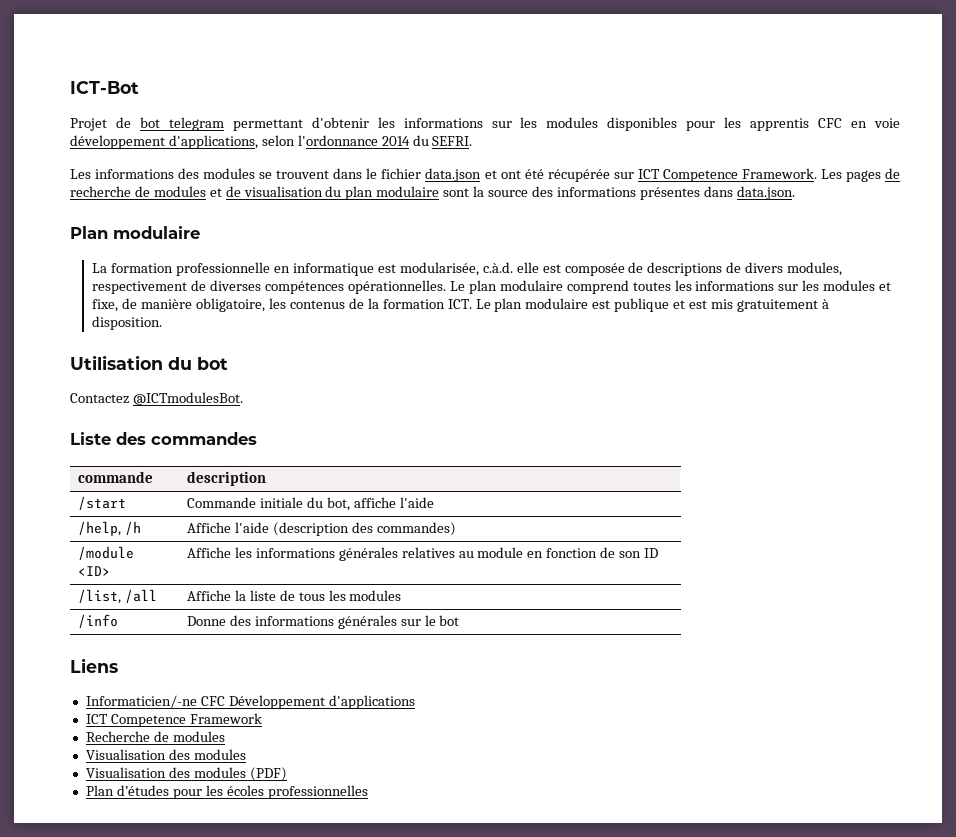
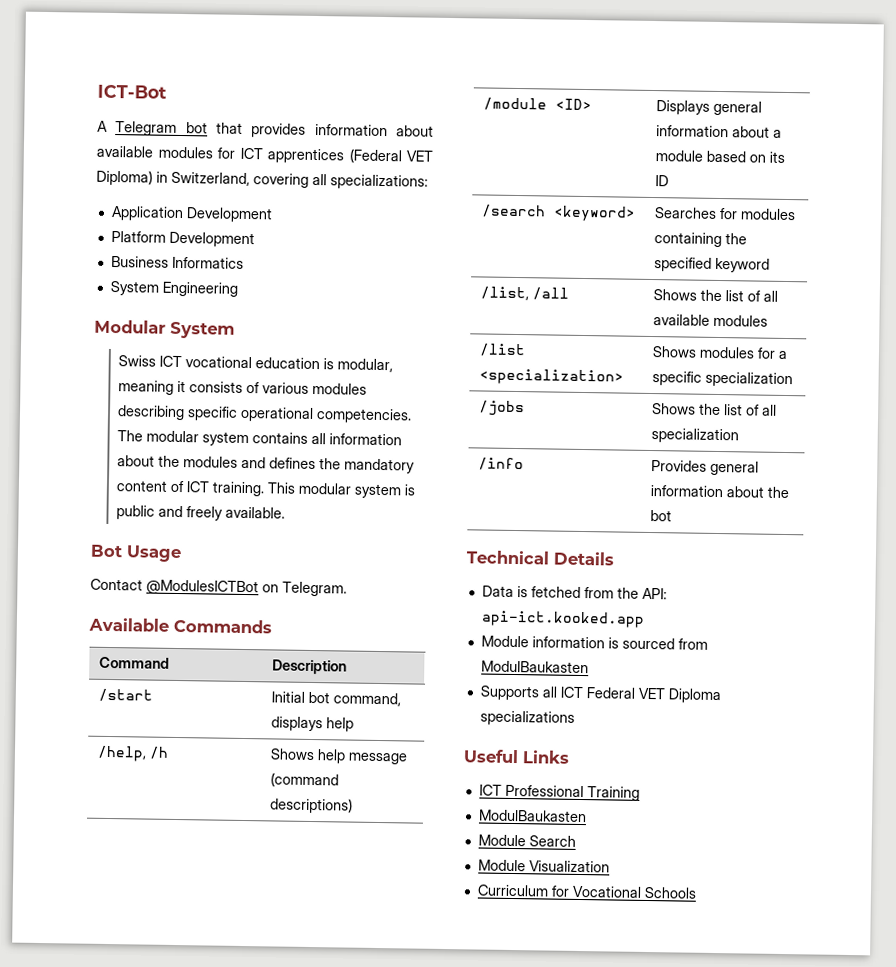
[70,117,901,131] [70,135,473,149] [70,168,900,182] [70,186,795,200] [70,226,200,239] [92,262,843,276] [92,280,892,294] [92,298,829,312] [92,316,163,330] [70,355,228,370] [70,392,243,405] [70,432,257,445] [77,471,153,483] [186,471,266,486] [77,496,126,510] [186,497,434,511] [77,521,141,536] [186,522,456,536] [77,546,134,560] [77,566,110,576] [186,547,659,561] [77,589,157,604] [186,590,402,601] [77,614,118,628] [186,615,460,629] [70,658,118,673] [85,695,415,709] [85,713,262,727] [85,731,225,742] [85,749,246,760] [85,767,287,781] [85,785,368,799] Projet de bot telegram permettant d'obtenir les informations sur les modules disponibles pour les apprentis CFC en voie développement d'applications, selon l'ordonnance 2014 du SEFRI. // Les informations des modules se trouvent dans le fichier data.json et ont été récupérée sur ICT Competence Framework. Les pages de recherche de modules et de visualisation du plan modulaire sont la source des informations présentes dans data.json. // Plan modulaire // La formation professionnelle en informatique est modularisée, c.à.d. elle est composée de descriptions de divers modules, respectivement de diverses compétences opérationnelles. Le plan modulaire comprend toutes les informations sur les modules et fixe, de manière obligatoire, les contenus de la formation ICT. Le plan modulaire est publique et est mis gratuitement à disposition. // Utilisation du bot // Contactez @ICTmodulesBot. // Liste des commandes // commande | description // /start | Commande initiale du bot, affiche l'aide // /help, /h | Affiche l'aide (description des commandes) // /module <ID> | Affiche les informations générales relatives au module en fonction de son ID // /list, /all | Affiche la liste de tous les modules // /info | Donne des informations générales sur le bot // Liens // Informaticien/-ne CFC Développement d'applications // ICT Competence Framework // Recherche de modules // Visualisation des modules // Visualisation des modules (PDF) // Plan d’études pour les écoles professionnelles -> [97,120,434,138] [96,145,433,164] [96,169,428,190] [110,205,273,223] [110,230,255,248] [110,255,244,269] [109,280,238,297] [94,319,235,339] [117,355,393,373] [117,380,367,395] [116,405,412,424] [116,430,402,447] [116,455,415,474] [115,480,415,499] [115,505,285,521] [90,544,182,563] [90,578,347,597] [88,617,272,634] [99,656,171,669] [272,659,348,675] [98,688,154,702] [271,691,402,707] [271,716,355,732] [97,745,170,762] [270,748,408,765] [270,772,340,788] [270,797,354,814] [483,97,593,111] [656,100,763,116] [656,125,783,138] [655,150,786,163] [655,175,670,187] [481,204,637,222] [654,207,797,221] [654,232,748,248] [654,257,771,273] [480,286,570,301] [653,289,779,302] [653,314,769,327] [479,343,527,357] [479,368,625,386] [652,346,789,360] [652,371,794,388] [479,400,526,417] [652,403,778,416] [651,428,740,444] [478,457,525,471] [651,460,760,476] [650,485,790,499] [650,510,673,522] [466,550,614,566] [481,585,667,600] [480,610,645,628] [480,635,708,650] [480,660,589,674] [479,685,721,704] [479,710,575,726] [463,749,570,764] [478,784,640,801] [478,809,587,823] [477,834,576,847] [477,859,610,873] [476,884,697,899] A Telegram bot that provides information about available modules for ICT apprentices (Federal VET Diploma) in Switzerland, covering all specializations: // Application Development // Platform Development // Business Informatics // System Engineering // Modular System // Swiss ICT vocational education is modular, meaning it consists of various modules describing specific operational competencies. The modular system contains all information about the modules and defines the mandatory content of ICT training. This modular system is public and freely available. // Bot Usage // Contact @ModulesICTBot on Telegram. // Available Commands // Command | Description // /start | Initial bot command, displays help // /help, /h | Shows help message (command descriptions) // /module <ID> | Displays general information about a module based on its ID // /search <keyword> | Searches for modules containing the specified keyword // /list, /all | Shows the list of all available modules // /list <specialization> | Shows modules for a specific specialization // /jobs | Shows the list of all specialization // /info | Provides general information about the bot // Technical Details // Data is fetched from the API: api-ict.kooked.app // Module information is sourced from ModulBaukasten // Supports all ICT Federal VET Diploma specializations // Useful Links // ICT Professional Training // ModulBaukasten // Module Search // Module Visualization // Curriculum for Vocational Schools

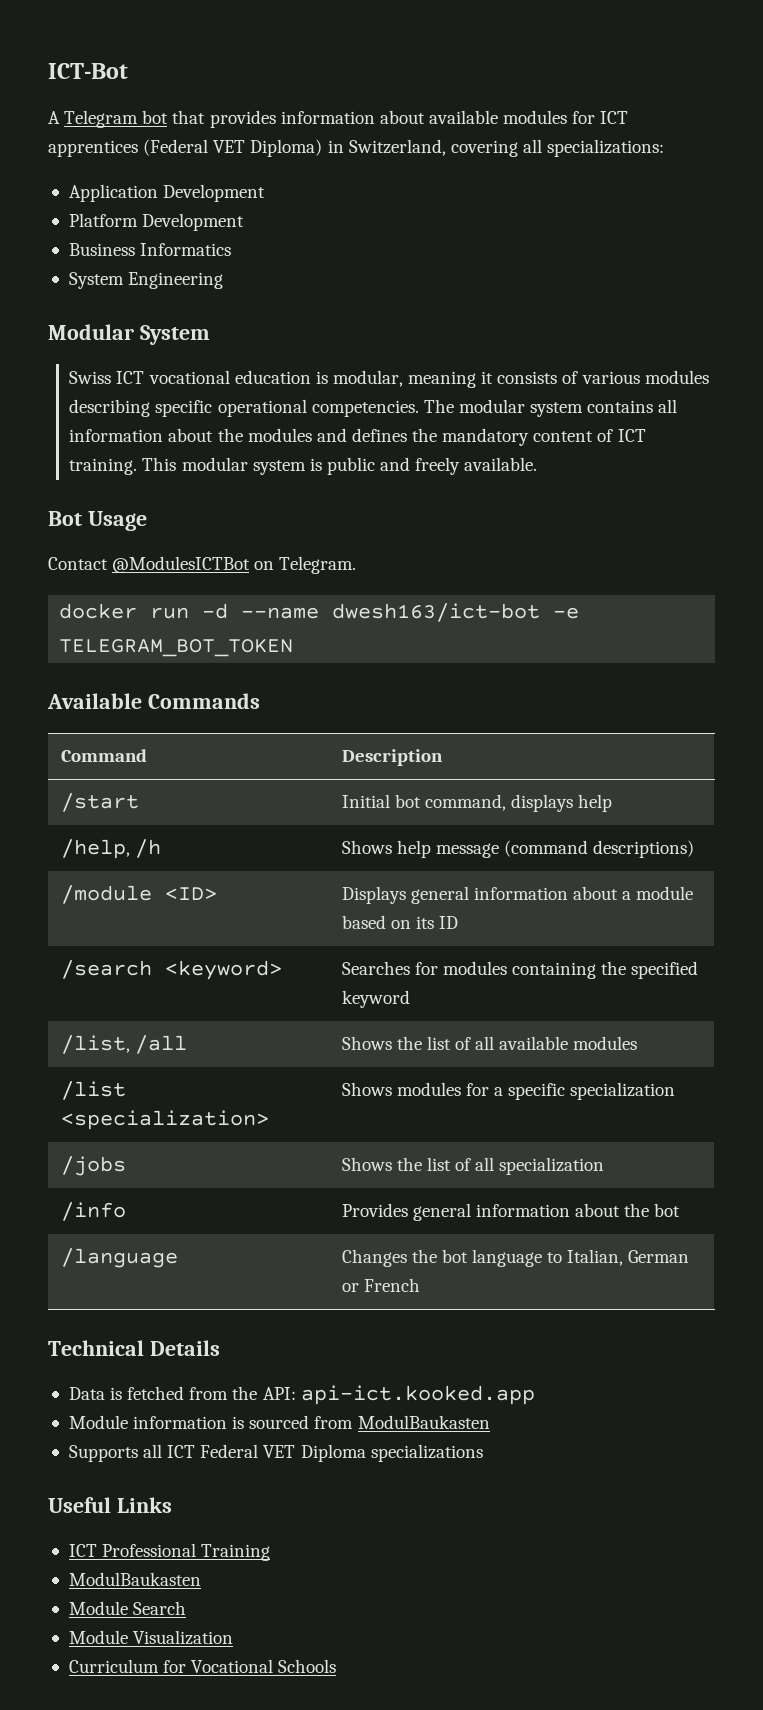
(347, 589) none -> [59,603,580,622] [59,638,294,657] // docker run -d --name dwesh163/ict-bot -e TELEGRAM_BOT_TOKEN
(673, 516) none -> [60,1248,178,1268] [341,1249,690,1267] [341,1278,420,1292] // /language | Changes the bot language to Italian, German or French

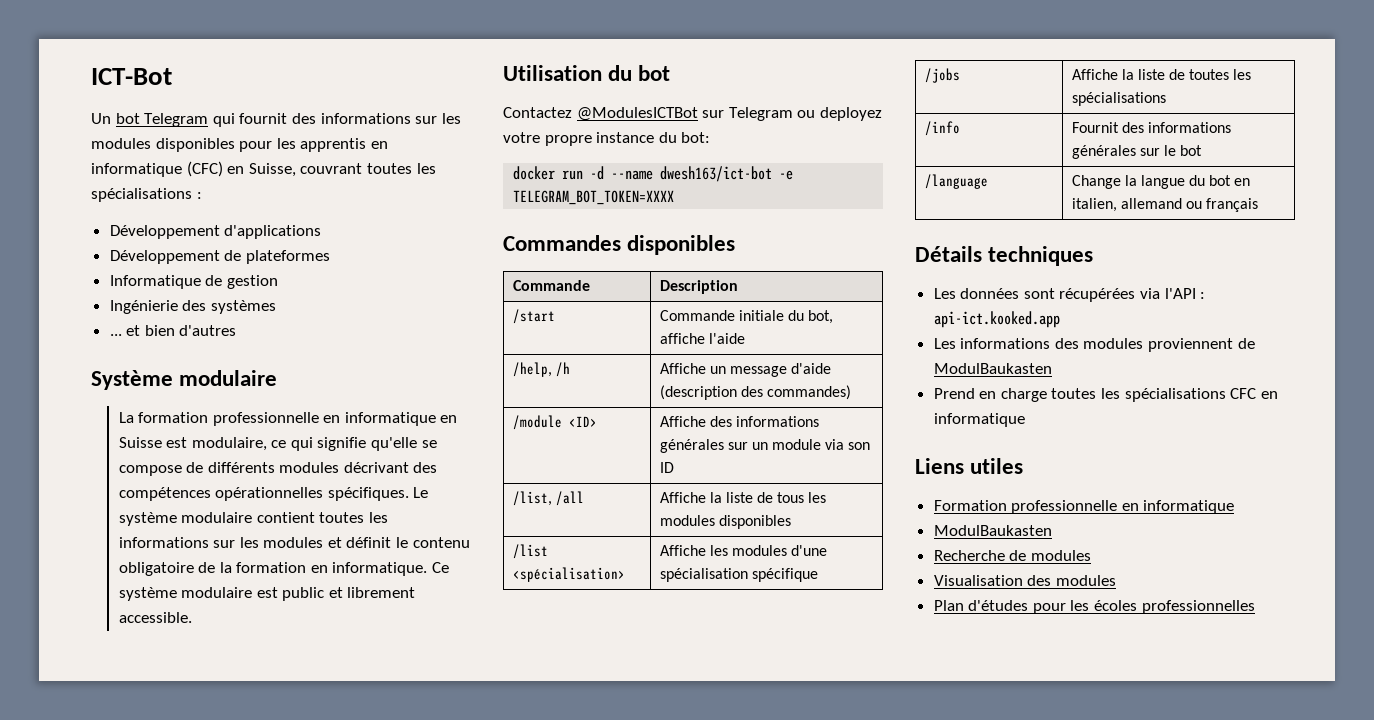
[48,110,629,128] [48,139,665,157] [68,184,266,202] [68,213,245,231] [68,243,232,256] [68,272,224,289] [48,324,210,345] [69,370,709,388] [69,399,678,417] [69,428,646,446] [69,457,538,475] [48,511,147,531] [48,556,357,574] A Telegram bot that provides information about available modules for ICT apprentices (Federal VET Diploma) in Switzerland, covering all specializations: // Application Development // Platform Development // Business Informatics // System Engineering // Modular System // Swiss ICT vocational education is modular, meaning it consists of various modules describing specific operational competencies. The modular system contains all information about the modules and defines the mandatory content of ICT training. This modular system is public and freely available. // Bot Usage // Contact @ModulesICTBot on Telegram. -> [91,113,461,127] [91,138,388,152] [91,161,436,177] [91,188,202,202] [109,225,322,239] [109,250,330,264] [109,275,278,289] [109,300,276,314] [109,325,237,336] [91,370,278,390] [118,412,458,426] [118,437,437,451] [118,462,438,476] [118,487,429,501] [118,512,388,526] [118,537,470,548] [118,562,450,576] [118,587,416,601] [118,612,192,623] [503,65,671,81] [503,107,882,121] [503,132,711,146] Un bot Telegram qui fournit des informations sur les modules disponibles pour les apprentis en informatique (CFC) en Suisse, couvrant toutes les spécialisations : // Développement d'applications // Développement de plateformes // Informatique de gestion // Ingénierie des systèmes // ... et bien d'autres // Système modulaire // La formation professionnelle en informatique en Suisse est modulaire, ce qui signifie qu'elle se compose de différents modules décrivant des compétences opérationnelles spécifiques. Le système modulaire contient toutes les informations sur les modules et définit le contenu obligatoire de la formation en informatique. Ce système modulaire est public et librement accessible. // Utilisation du bot // Contactez @ModulesICTBot sur Telegram ou deployez votre propre instance du bot:
[59,638,294,657] [47,693,260,709] [60,749,147,762] [341,749,443,766] [60,793,139,812] [341,794,613,812] [60,839,161,859] [341,840,695,858] [60,885,217,904] [341,886,694,904] [341,915,459,929] [60,960,282,980] [341,961,699,979] [341,990,410,1008] [60,1035,187,1054] [341,1036,638,1050] TELEGRAM_BOT_TOKEN // Available Commands // Command | Description // /start | Initial bot command, displays help // /help, /h | Shows help message (command descriptions) // /module <ID> | Displays general information about a module based on its ID // /search <keyword> | Searches for modules containing the specified keyword // /list, /all | Shows the list of all available modules -> [513,190,675,205] [503,235,736,255] [512,280,590,291] [659,280,738,294] [512,309,555,324] [659,310,834,324] [659,333,745,344] [512,362,570,377] [659,363,832,377] [659,385,851,400] [512,415,597,430] [659,416,819,427] [659,439,871,453] [659,462,674,473] [512,491,584,506] [659,492,827,503] [659,515,791,529] TELEGRAM_BOT_TOKEN=XXXX // Commandes disponibles // Commande | Description // /start | Commande initiale du bot, affiche l'aide // /help, /h | Affiche un message d'aide (description des commandes) // /module <ID> | Affiche des informations générales sur un module via son ID // /list, /all | Affiche la liste de tous les modules disponibles
[60,1110,269,1130] [341,1082,676,1100] [60,1156,126,1176] [341,1157,605,1175] [60,1202,126,1221] [341,1203,681,1221] [60,1248,178,1268] [341,1249,690,1267] [341,1278,420,1292] [48,1340,220,1356] [68,1385,535,1405] [68,1415,490,1429] [68,1444,483,1462] [48,1497,172,1513] [68,1543,271,1561] [68,1572,201,1586] [68,1601,187,1615] [68,1630,234,1645] [68,1659,337,1673] <specialization> | Shows modules for a specific specialization // /jobs | Shows the list of all specialization // /info | Provides general information about the bot // /language | Changes the bot language to Italian, German or French // Technical Details // Data is fetched from the API: api-ict.kooked.app // Module information is sourced from ModulBaukasten // Supports all ICT Federal VET Diploma specializations // Useful Links // ICT Professional Training // ModulBaukasten // Module Search // Module Visualization // Curriculum for Vocational Schools -> [512,567,625,582] [659,545,828,556] [659,568,818,582] [924,68,960,83] [1071,69,1252,80] [1071,92,1166,106] [924,121,960,136] [1071,122,1231,133] [1071,145,1203,159] [924,174,988,189] [1071,175,1251,189] [1071,198,1259,212] [915,246,1094,266] [933,288,1206,302] [933,311,1060,328] [933,338,1255,352] [933,363,1052,374] [933,388,1278,402] [933,413,1025,427] [915,458,1024,474] [933,500,1235,514] [933,525,1052,536] [933,550,1091,561] [933,575,1116,586] [933,600,1255,614] <spécialisation> | Affiche les modules d'une spécialisation spécifique // /jobs | Affiche la liste de toutes les spécialisations // /info | Fournit des informations générales sur le bot // /language | Change la langue du bot en italien, allemand ou français // Détails techniques // Les données sont récupérées via l'API : api-ict.kooked.app // Les informations des modules proviennent de ModulBaukasten // Prend en charge toutes les spécialisations CFC en informatique // Liens utiles // Formation professionnelle en informatique // ModulBaukasten // Recherche de modules // Visualisation des modules // Plan d'études pour les écoles professionnelles

